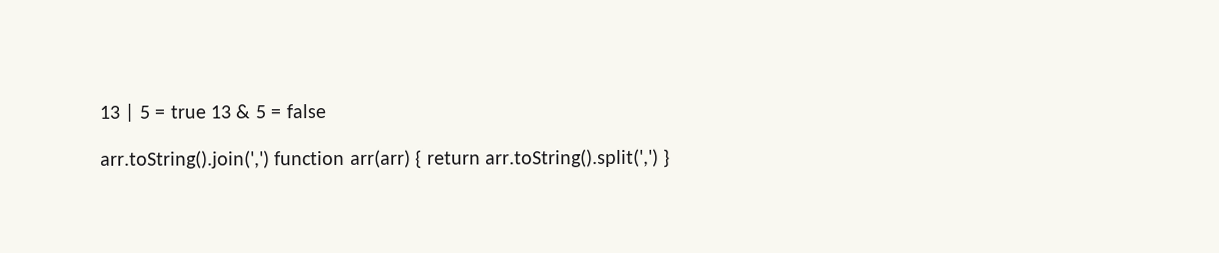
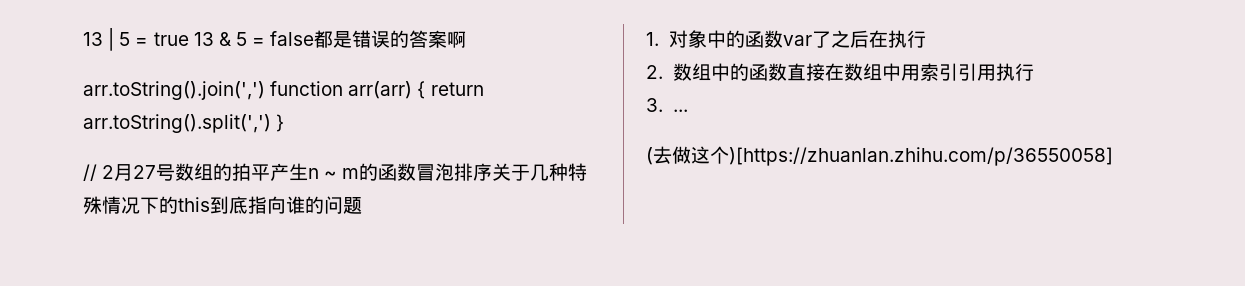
(326, 111) none -> [314,30,467,48] 都是错误的答案啊
(671, 158) none -> [83,163,588,181] [83,196,362,214] [646,30,926,48] [646,63,1034,81] [646,98,688,112] [646,146,1113,166] // // 2月27号数组的拍平产生n ~ m的函数冒泡排序关于几种特殊情况下的this到底指向谁的问题 // 1.对象中的函数var了之后在执行 // 2.数组中的函数直接在数组中用索引引用执行 // 3. ... // (去做这个)[https://zhuanlan.zhihu.com/p/36550058]

